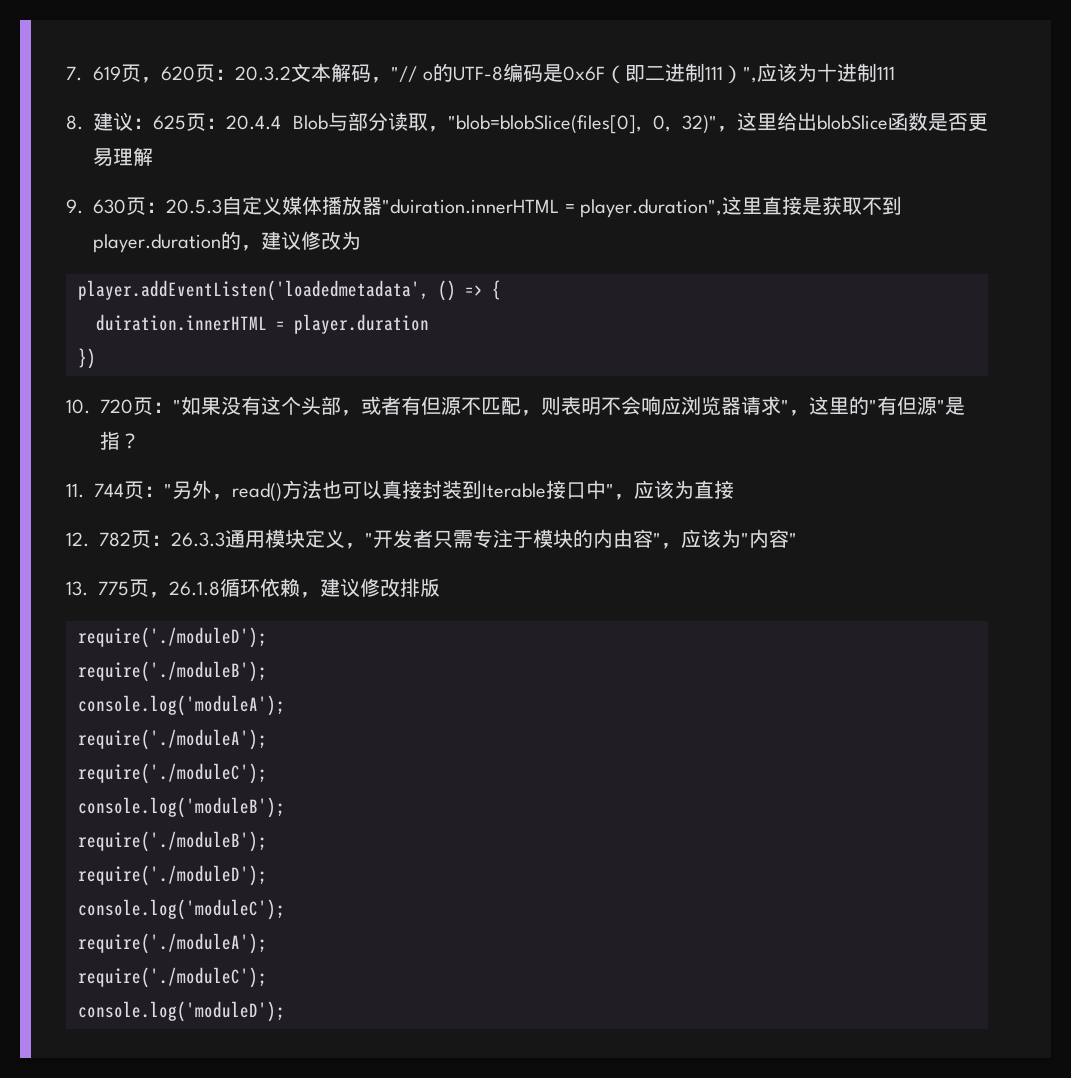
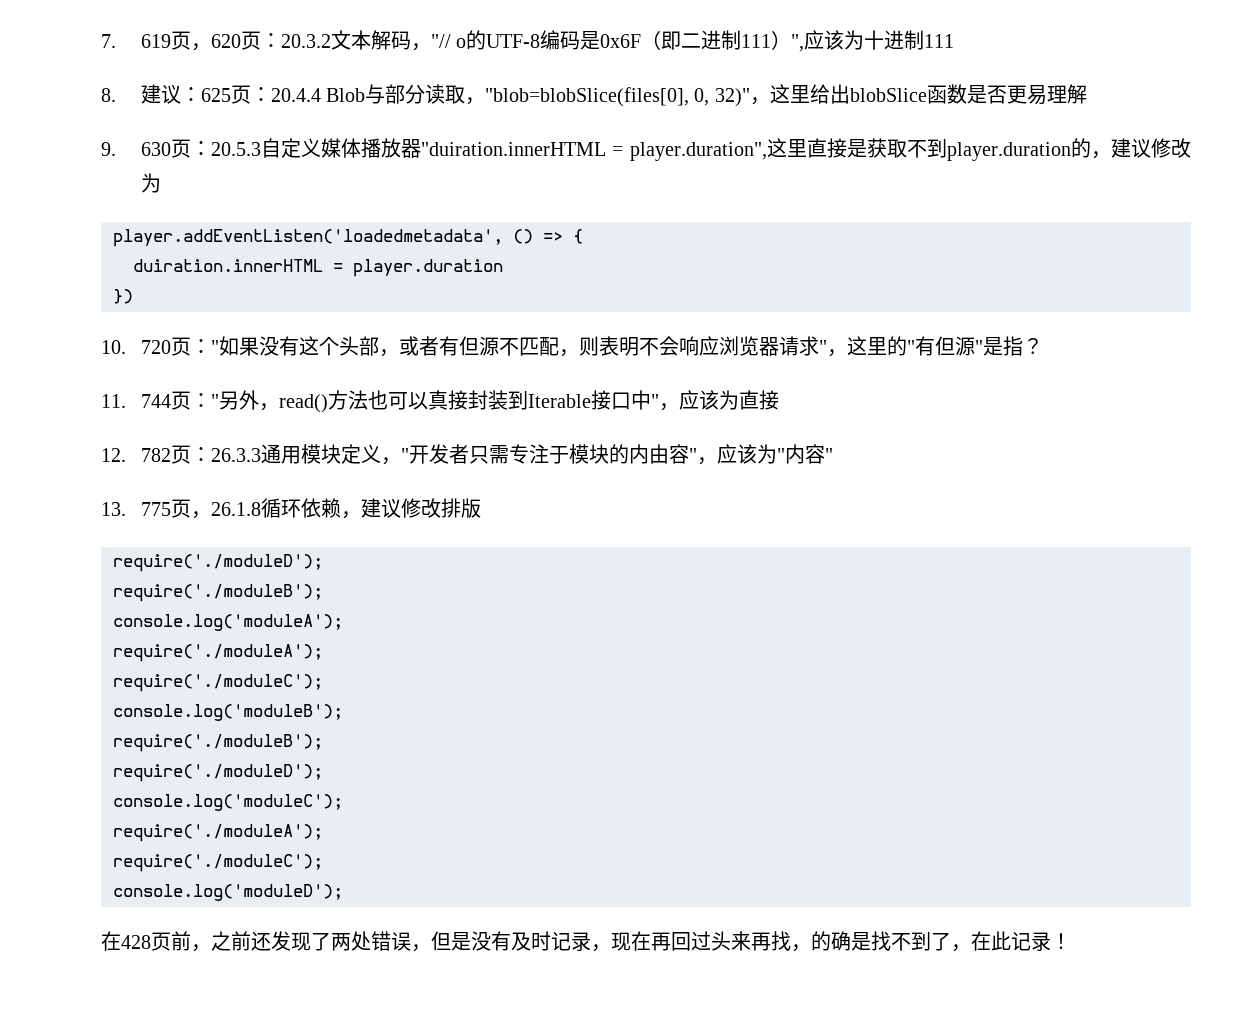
(285, 1011) none -> [101,931,1071,952] // 在428页前，之前还发现了两处错误，但是没有及时记录，现在再回过头来再找，的确是找不到了，在此记录！

